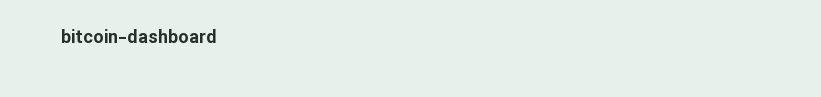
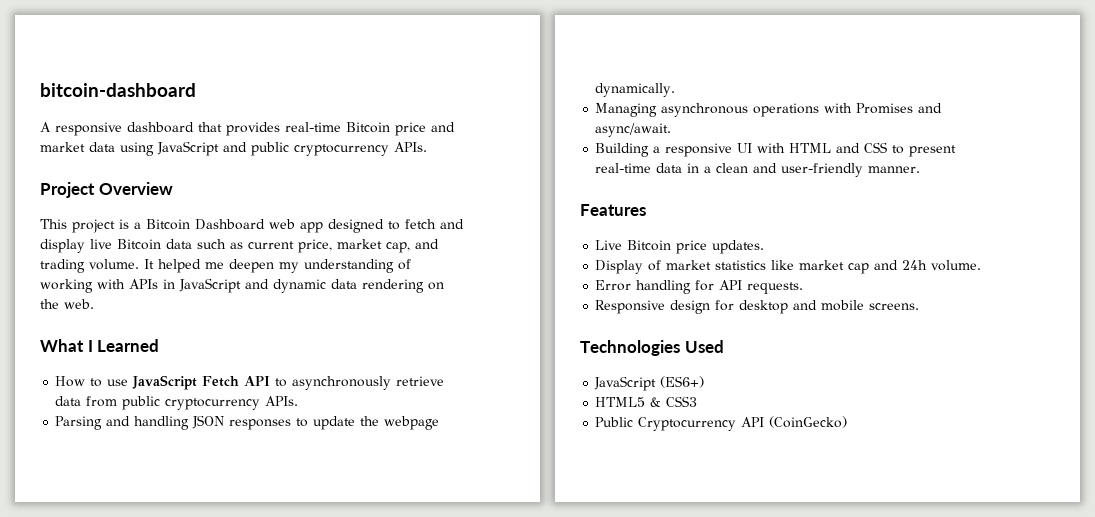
(217, 36) none -> [40,122,455,136] [40,141,427,156] [40,182,173,198] [40,219,464,233] [40,239,439,253] [40,259,411,273] [40,278,444,293] [40,299,94,309] [40,339,160,352] [55,375,445,390] [55,396,299,410] [55,415,440,430] [595,83,676,97] [595,103,943,117] [595,123,672,137] [595,142,957,157] [595,163,921,177] [580,204,646,216] [595,240,765,254] [595,260,982,274] [595,280,804,294] [595,300,920,314] [580,340,724,356] [594,376,705,391] [595,396,698,407] [595,416,848,431] // A responsive dashboard that provides real-time Bitcoin price and market data using JavaScript and public cryptocurrency APIs. // Project Overview // This project is a Bitcoin Dashboard web app designed to fetch and display live Bitcoin data such as current price, market cap, and trading volume. It helped me deepen my understanding of working with APIs in JavaScript and dynamic data rendering on the web. // What I Learned // How to use JavaScript Fetch API to asynchronously retrieve data from public cryptocurrency APIs. // Parsing and handling JSON responses to update the webpage dynamically. // Managing asynchronous operations with Promises and async/await. // Building a responsive UI with HTML and CSS to present real-time data in a clean and user-friendly manner. // Features // Live Bitcoin price updates. // Display of market statistics like market cap and 24h volume. // Error handling for API requests. // Responsive design for desktop and mobile screens. // Technologies Used // JavaScript (ES6+) // HTML5 & CSS3 // Public Cryptocurrency API (CoinGecko)

